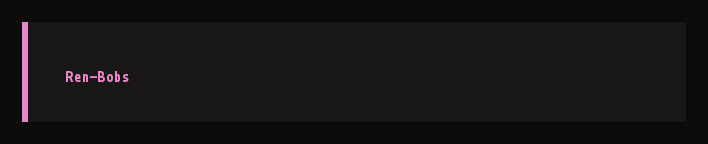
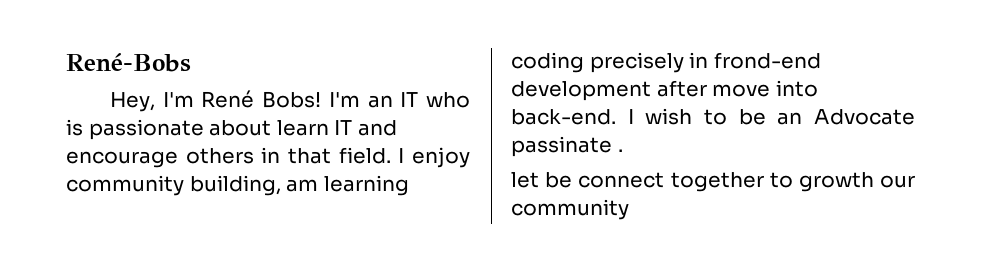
[65,71,129,82] Ren-Bobs -> [66,53,191,72] [109,90,471,112] [66,119,397,140] [66,147,471,168] [66,175,409,196] [511,52,821,73] [511,80,818,101] [511,108,915,125] [511,136,623,157] [511,172,915,192] [511,199,629,220] René-Bobs // Hey, I'm René Bobs! I'm an IT who is passionate about learn IT and encourage others in that field. I enjoy community building, am learning coding precisely in frond-end development after move into back-end. I wish to be an Advocate passinate . // let be connect together to growth our community

